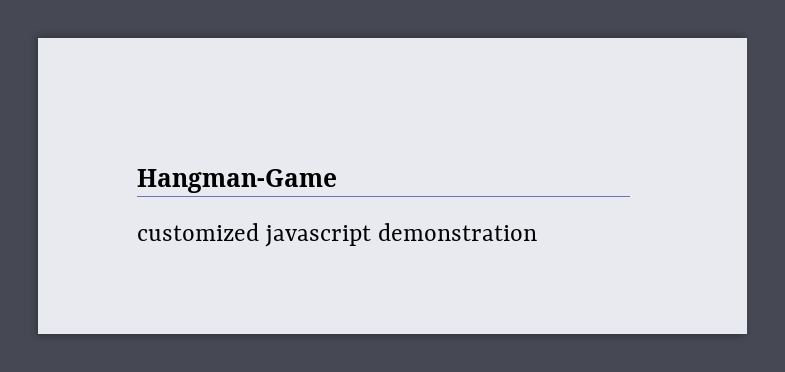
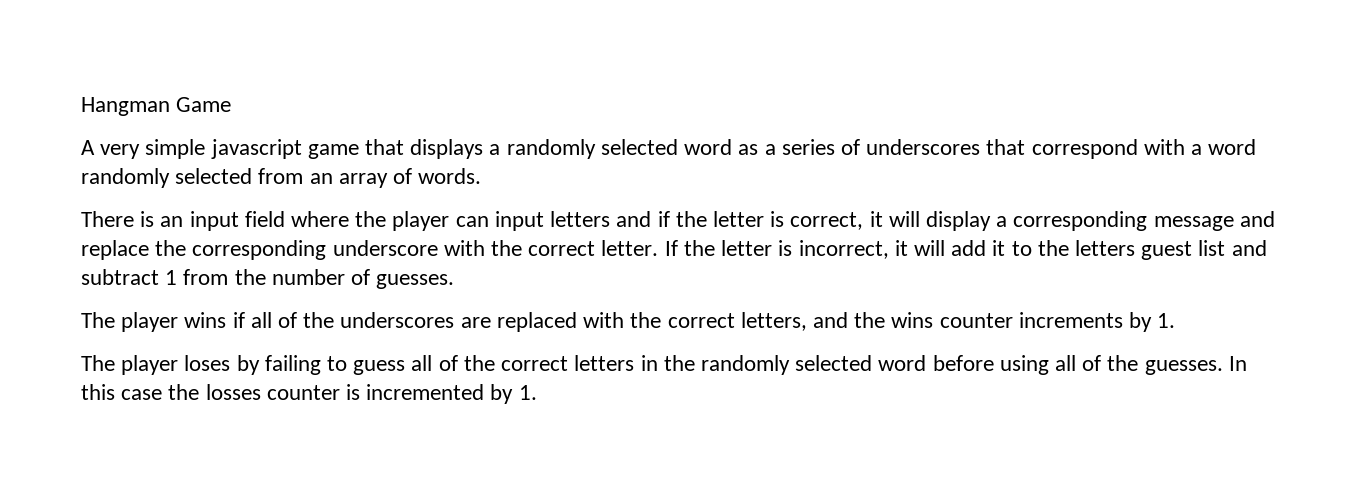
[137,169,337,193] [137,223,538,247] Hangman-Game // customized javascript demonstration -> [81,97,232,116] [81,139,1257,159] [81,168,482,188] [81,211,1275,231] [81,240,1267,260] [81,269,455,289] [81,312,1176,332] [81,355,1247,375] [81,384,537,404] Hangman Game // A very simple javascript game that displays a randomly selected word as a series of underscores that correspond with a word randomly selected from an array of words. // There is an input field where the player can input letters and if the letter is correct, it will display a corresponding message and replace the corresponding underscore with the correct letter. If the letter is incorrect, it will add it to the letters guest list and subtract 1 from the number of guesses. // The player wins if all of the underscores are replaced with the correct letters, and the wins counter increments by 1. // The player loses by failing to guess all of the correct letters in the randomly selected word before using all of the guesses. In this case the losses counter is incremented by 1.

